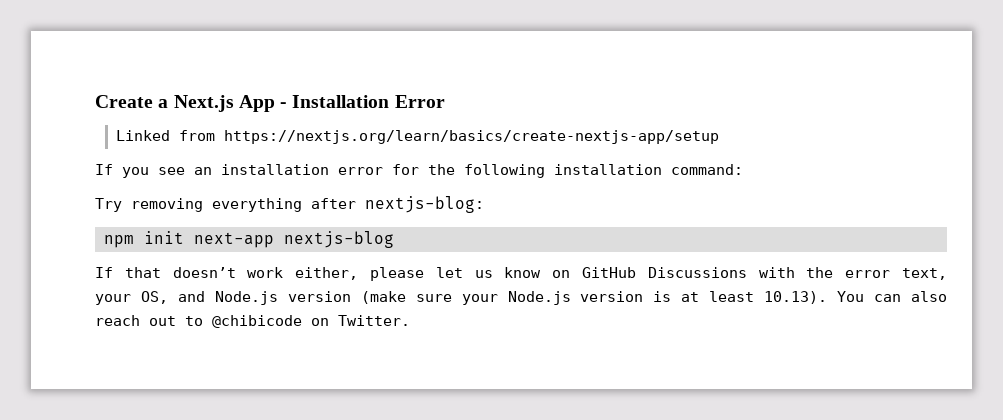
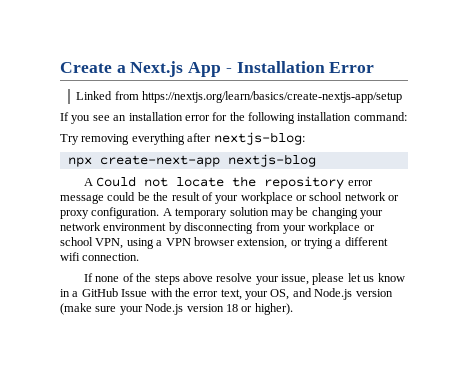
[104,231,394,248] [95,267,747,281] npm init next-app nextjs-blog // If that doesn’t work either, please let us know on GitHub Discussions -> [67,154,316,167] [84,176,373,189] [60,192,400,204] [60,207,383,219] [60,222,375,234] [60,237,388,249] [60,252,140,261] [84,273,405,285] [60,288,148,297] npx create-next-app nextjs-blog // A Could not locate the repository error message could be the result of your workplace or school network or proxy configuration. A temporary solution may be changing your network environment by disconnecting from your workplace or school VPN, using a VPN browser extension, or trying a different wifi connection. // If none of the steps above resolve your issue, please let us know in a GitHub Issue
[653,291,947,304] [95,315,410,328] is at least 10.13). You can also reach out to @chibicode on Twitter. -> [225,303,293,315] 18 or higher).

